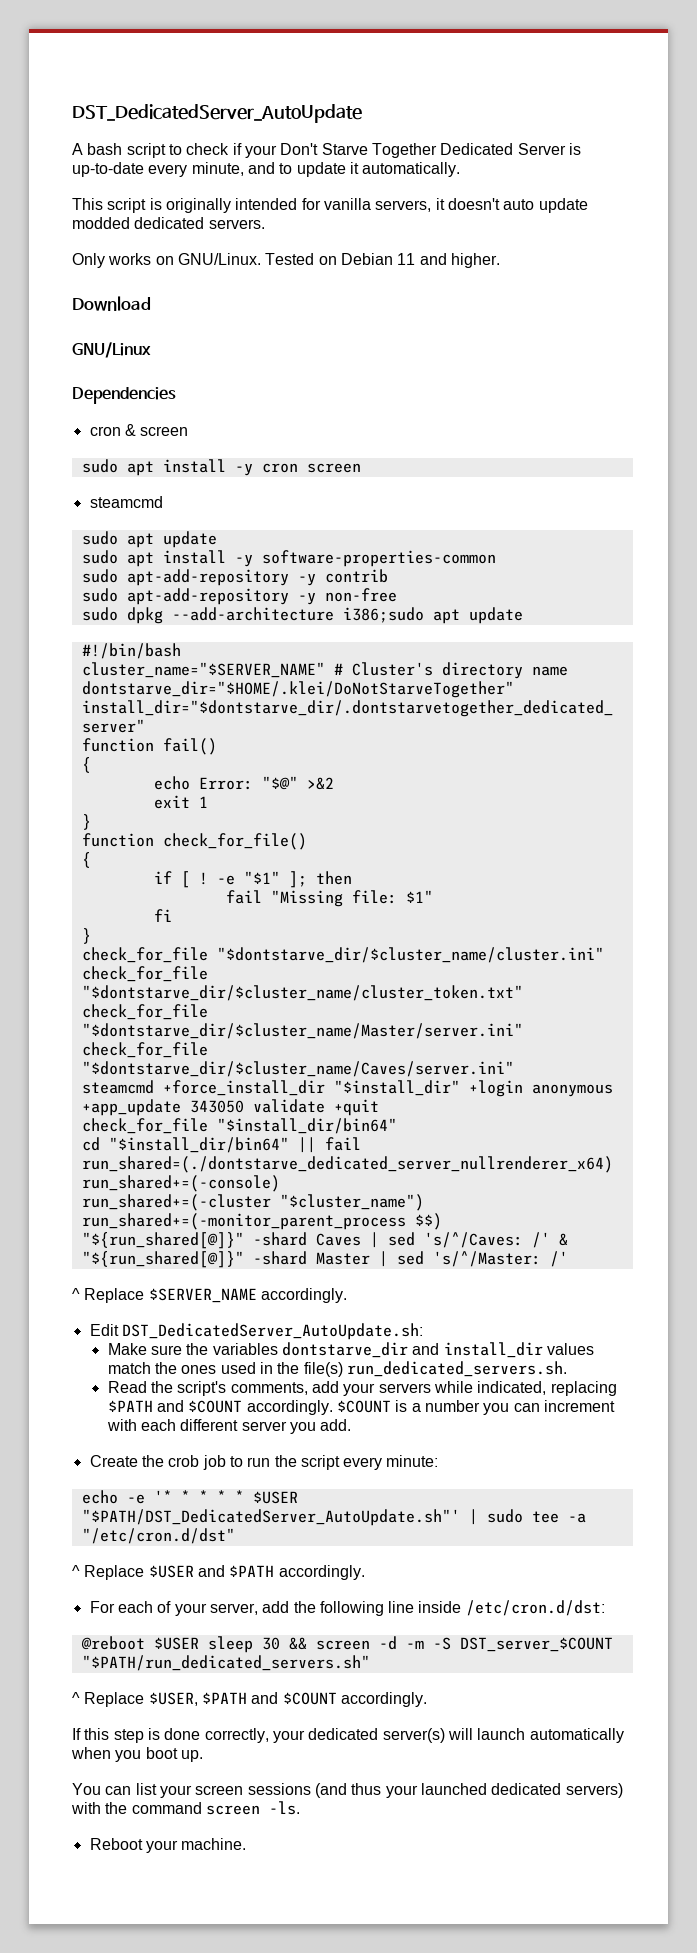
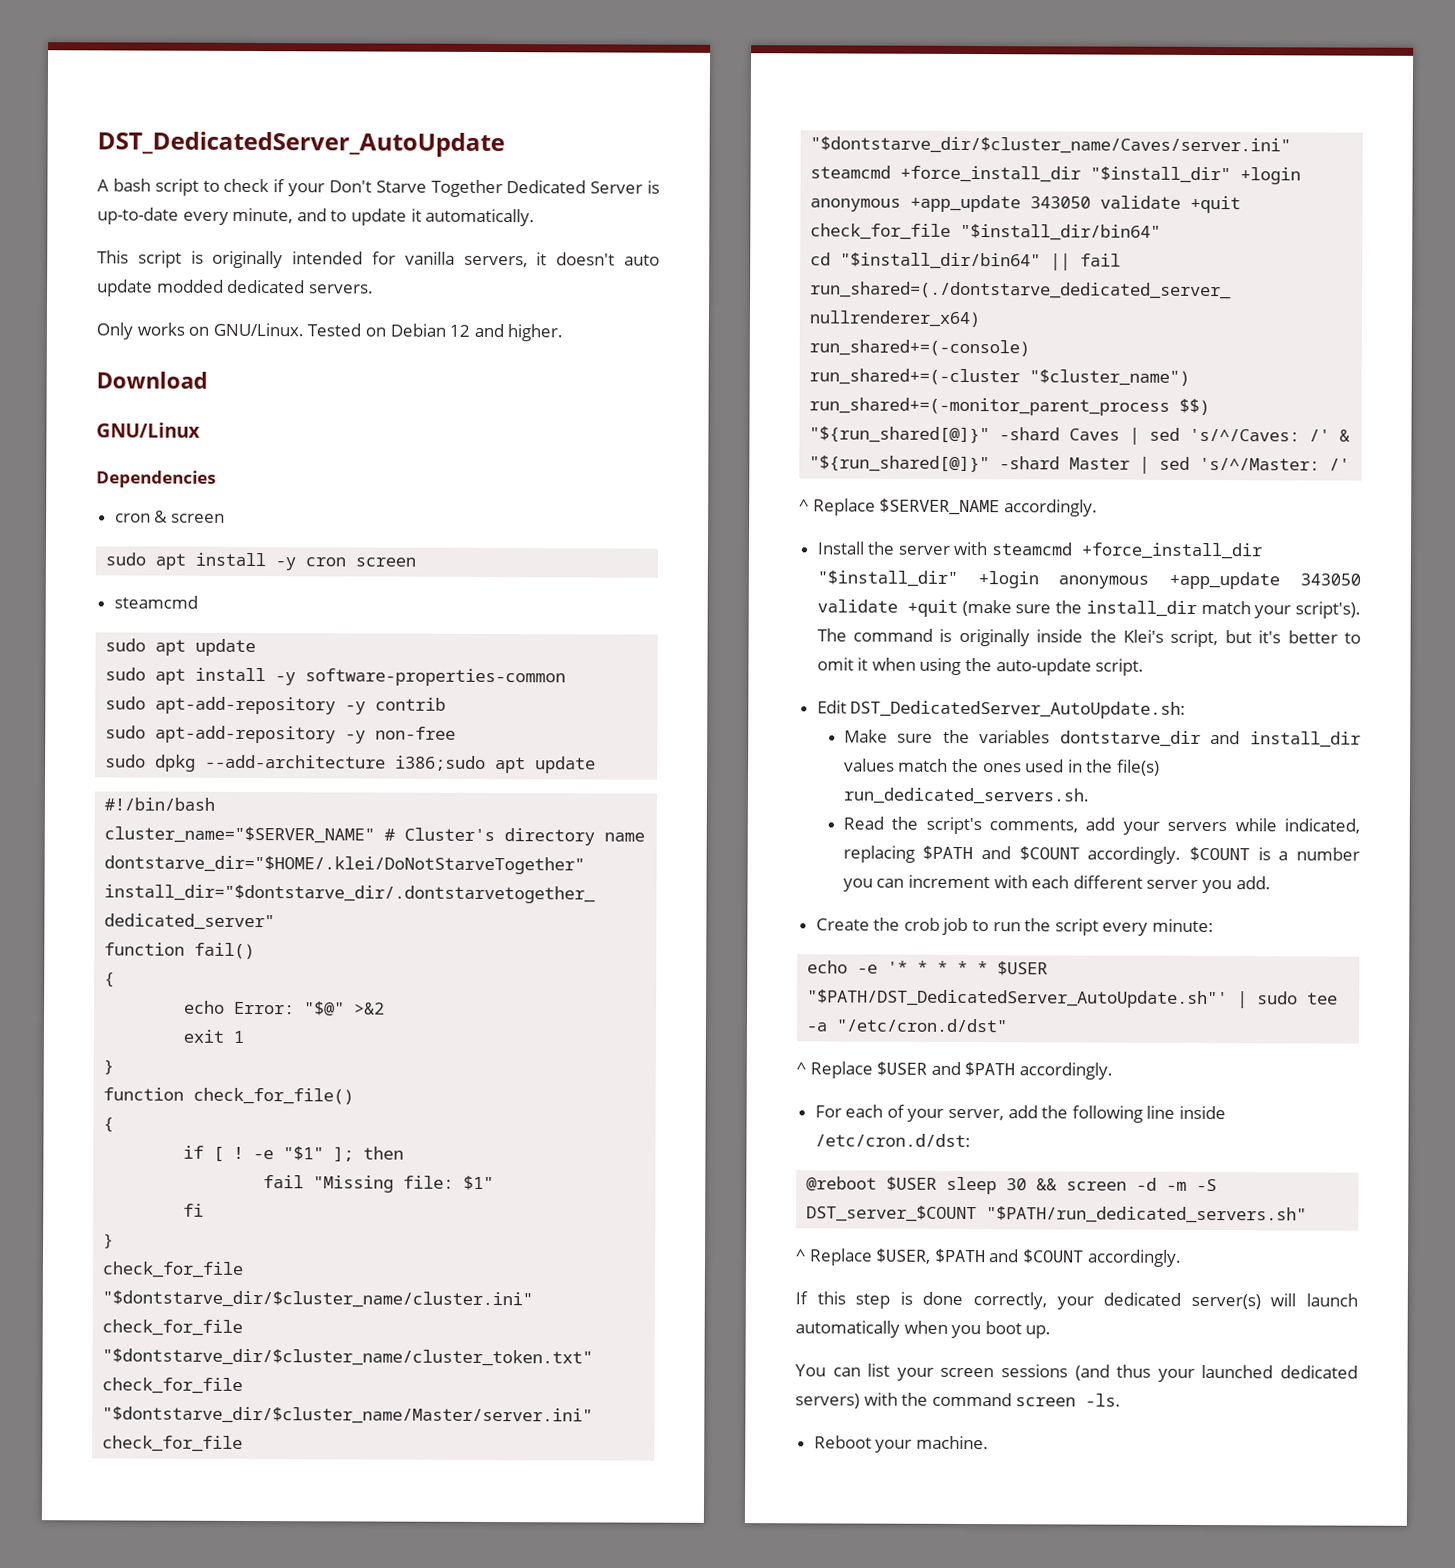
[397,253,416,265] 11 -> [449,324,471,337] 12
(347, 1295) none -> [816,541,1264,560] [816,570,1361,590] [816,599,1361,619] [816,628,1361,648] [816,657,1145,676] // Install the server with steamcmd +force_install_dir "$install_dir" +login anonymous +app_update 343050 validate +quit (make sure the install_dir match your script's). The command is originally inside the Klei's script, but it's better to omit it when using the auto-update script.

